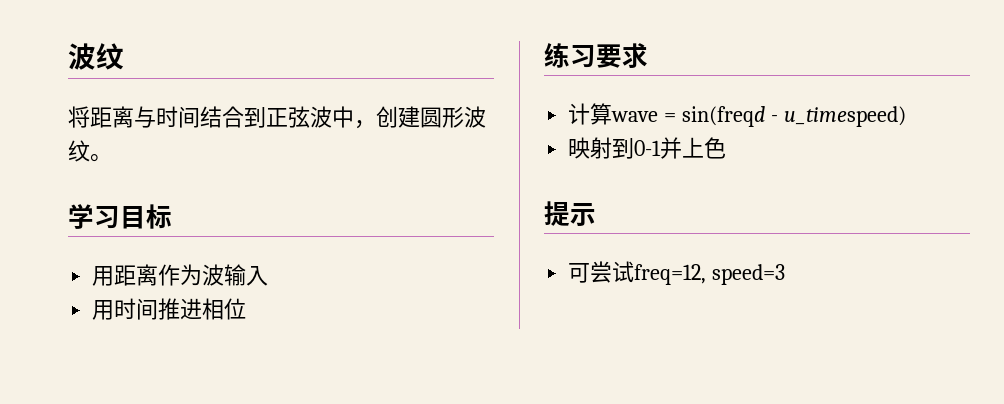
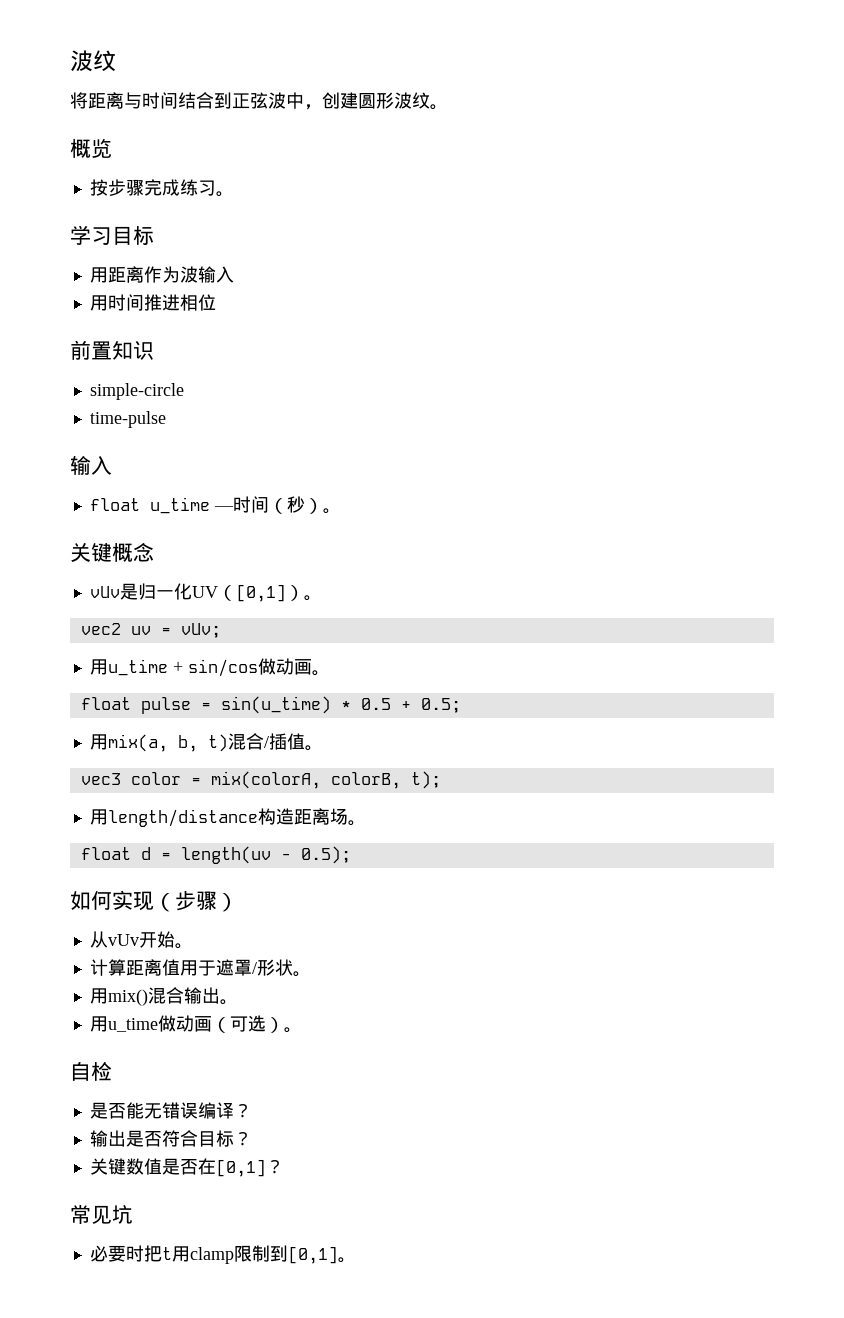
(112, 158) none -> [70,138,112,158] [89,179,234,197] // 概览 // 按步骤完成练习。
[544,43,648,69] [568,103,906,127] [568,137,727,159] [544,201,596,226] [568,261,786,285] 练习要求 // 计算wave = sin(freqd - u_timespeed) // 映射到0-1并上色 // 提示 // 可尝试freq=12, speed=3 -> [70,340,154,360] [89,383,184,400] [89,411,166,428] [70,455,112,475] [89,496,341,514] [70,542,154,562] [89,583,322,602] [80,623,221,638] [89,658,330,677] [80,696,461,714] [89,733,323,752] [80,771,441,789] [89,808,366,827] [80,846,351,864] [70,890,238,912] [89,931,193,949] [89,959,311,977] [89,987,238,1006] [89,1015,302,1033] [70,1061,112,1081] [89,1102,252,1119] [89,1130,252,1147] [89,1158,284,1177] [70,1205,133,1224] [89,1245,356,1264] 前置知识 // simple-circle // time-pulse // 输入 // float u_time —时间（秒）。 // 关键概念 // vUv是归一化UV（[0,1]）。 // vec2 uv = vUv; // 用u_time + sin/cos做动画。 // float pulse = sin(u_time) * 0.5 + 0.5; // 用mix(a, b, t)混合/插值。 // vec3 color = mix(colorA, colorB, t); // 用length/distance构造距离场。 // float d = length(uv - 0.5); // 如何实现（步骤） // 从vUv开始。 // 计算距离值用于遮罩/形状。 // 用mix()混合输出。 // 用u_time做动画（可选）。 // 自检 // 是否能无错误编译？ // 输出是否符合目标？ // 关键数值是否在[0,1]？ // 常见坑 // 必要时把t用clamp限制到[0,1]。

